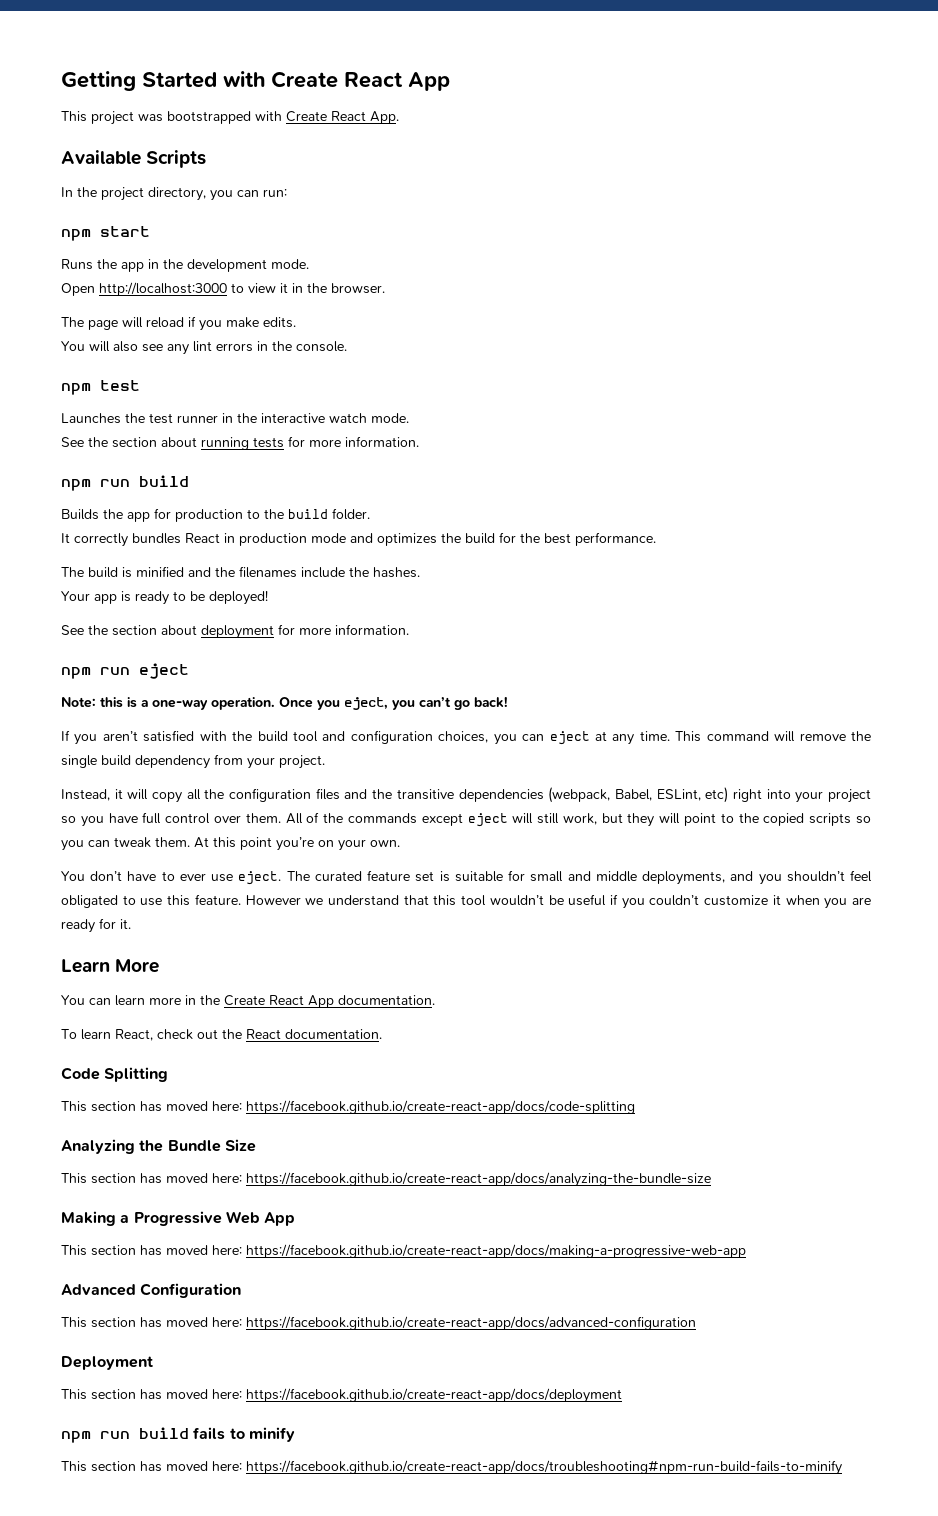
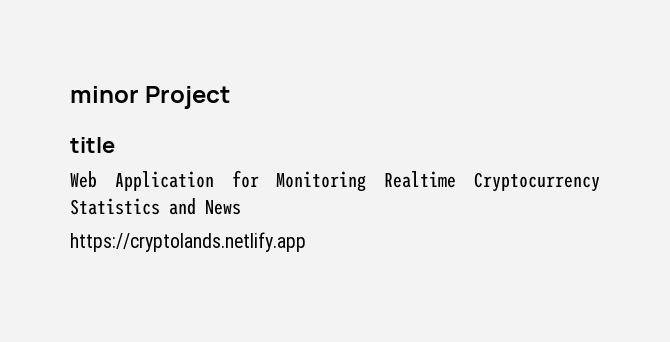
[61,71,450,91] [61,111,399,125] [61,150,207,168] [61,187,287,201] [61,226,150,241] [61,259,309,272] [61,282,385,296] [61,316,296,331] [61,341,347,355] [61,380,140,395] [61,413,409,424] [61,436,419,450] [61,475,189,491] [61,508,370,522] [61,532,656,547] [61,566,420,578] [61,590,268,605] [61,624,409,639] [61,663,189,679] [61,696,508,710] [61,730,872,745] [61,754,325,769] [61,787,872,803] [61,812,871,827] [61,837,400,851] [61,870,872,885] [61,894,871,909] [61,918,131,933] [61,959,160,973] [61,995,435,1008] [61,1029,382,1041] [61,1067,169,1082] [61,1100,635,1114] [61,1139,256,1154] [61,1172,711,1187] [61,1211,296,1226] [61,1244,746,1258] [61,1283,242,1298] [61,1316,696,1330] [61,1356,153,1370] [61,1388,622,1403] [61,1427,295,1443] [61,1460,842,1475] Getting Started with Create React App // This project was bootstrapped with Create React App. // Available Scripts // In the project directory, you can run: // npm start // Runs the app in the development mode. // Open http://localhost:3000 to view it in the browser. // The page will reload if you make edits. // You will also see any lint errors in the console. // npm test // Launches the test runner in the interactive watch mode. // See the section about running tests for more information. // npm run build // Builds the app for production to the build folder. // It correctly bundles React in production mode and optimizes the build for the best performance. // The build is minified and the filenames include the hashes. // Your app is ready to be deployed! // See the section about deployment for more information. // npm run eject // Note: this is a one-way operation. Once you eject, you can’t go back! // If you aren’t satisfied with the build tool and configuration choices, you can eject at any time. This command will remove the single build dependency from your project. // Instead, it will copy all the configuration files and the transitive dependencies (webpack, Babel, ESLint, etc) right into your project so you have full control over them. All of the commands except eject will still work, but they will point to the copied scripts so you can tweak them. At this point you’re on your own. // You don’t have to ever use eject. The curated feature set is suitable for small and middle deployments, and you shouldn’t feel obligated to use this feature. However we understand that this tool wouldn’t be useful if you couldn’t customize it when you are ready for it. // Learn More // You can learn more in the Create React App documentation. // To learn React, check out the React documentation. // Code Splitting // This section has moved here: https://facebook.github.io/create-react-app/docs/code-splitting // Analyzing the Bundle Size // This section has moved here: https://facebook.github.io/create-react-app/docs/analyzing-the-bundle-size // Making a Progressive Web App // This section has moved here: https://facebook.github.io/create-react-app/docs/making-a-progressive-web-app // Advanced Configuration // This section has moved here: https://facebook.github.io/create-react-app/docs/advanced-configuration // Deployment // This section has moved here: https://facebook.github.io/create-react-app/docs/deployment // npm run build fails to minify // This section has moved here: https://facebook.github.io/create-react-app/docs/troubleshooting#npm-run-build-fails-to-minify -> [70,86,231,109] [70,137,115,153] [70,170,600,192] [70,198,241,215] [70,232,306,252] minor Project // title // Web Application for Monitoring Realtime Cryptocurrency Statistics and News // https://cryptolands.netlify.app

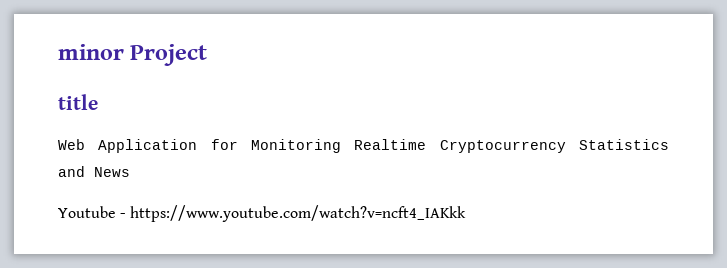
[70,232,306,252] https://cryptolands.netlify.app -> [58,205,467,222] Youtube - https://www.youtube.com/watch?v=ncft4_IAKkk

